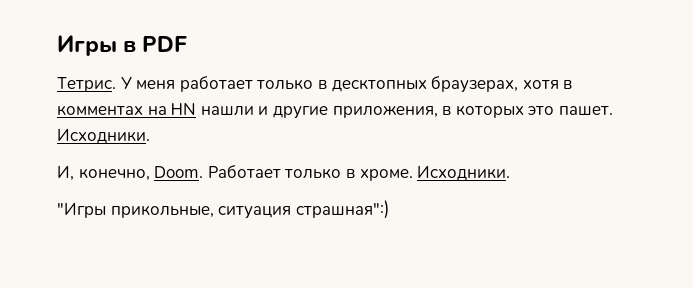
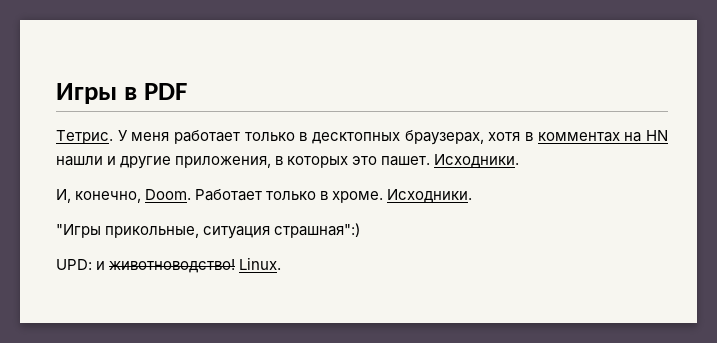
(389, 209) none -> [56,257,282,273] // UPD: и животноводство! Linux.

